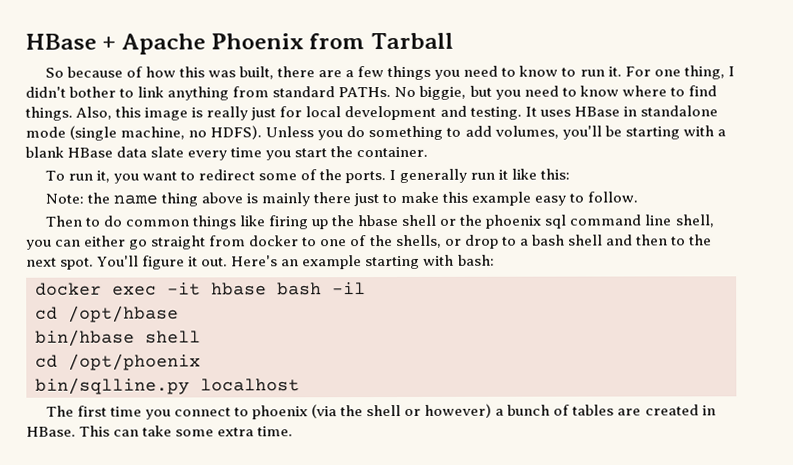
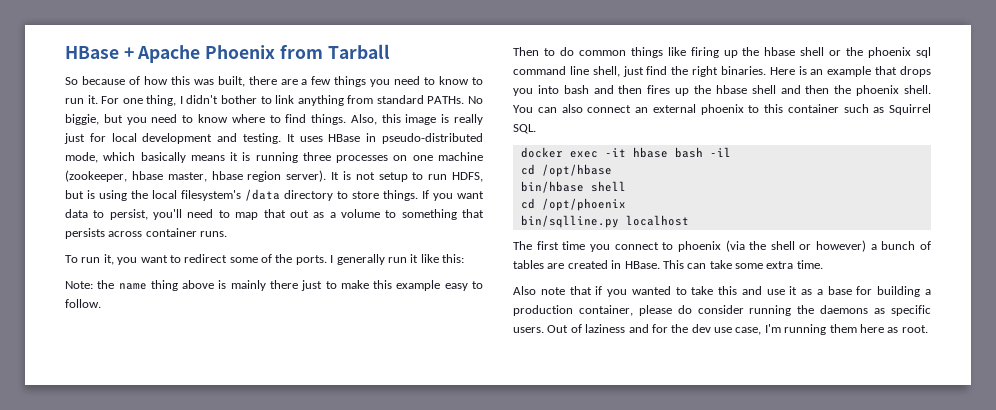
[639,105,718,117] [25,125,726,141] [25,146,429,161] standalone mode (single machine, no HDFS). Unless you do something to add volumes, you'll be starting with a blank HBase data slate every time you start the container. -> [382,133,484,144] [65,152,483,163] [65,170,483,182] [65,189,484,201] [65,209,484,220] [65,228,228,239] pseudo-distributed mode, which basically means it is running three processes on one machine (zookeeper, hbase master, hbase region server). It is not setup to run HDFS, but is using the local filesystem's /data directory to store things. If you want data to persist, you'll need to map that out as a volume to something that persists across container runs.
[26,234,713,250] [26,254,495,270] you can either go straight from docker to one of the shells, or drop to a bash shell and then to the next spot. You'll figure it out. Here's an example starting with bash: -> [622,66,931,77] [513,85,931,96] [513,104,931,115] [513,124,536,134] just find the right binaries. Here is an example that drops you into bash and then fires up the hbase shell and then the phoenix shell. You can also connect an external phoenix to this container such as Squirrel SQL.
(294, 431) none -> [513,286,931,297] [513,305,932,316] [513,324,928,335] // Also note that if you wanted to take this and use it as a base for building a production container, please do consider running the daemons as specific users. Out of laziness and for the dev use case, I'm running them here as root.

